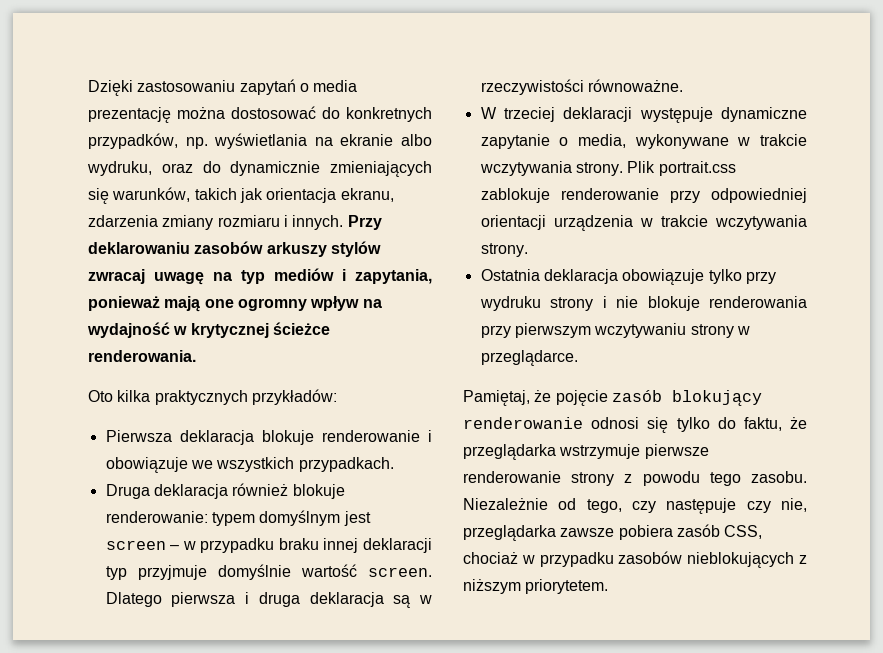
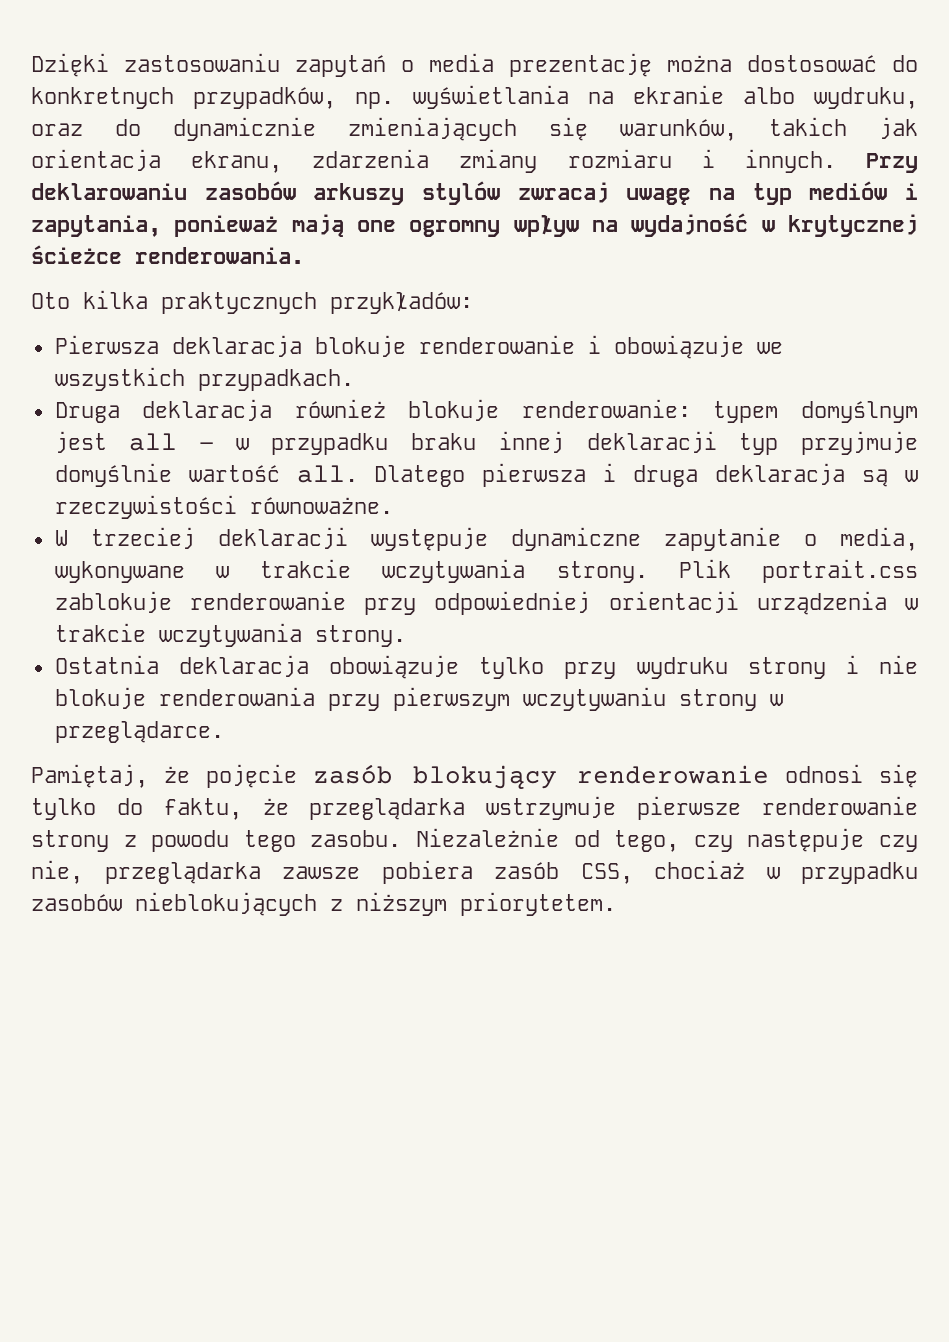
[105,540,166,550] screen -> [129,433,178,451] all
[368,567,432,577] screen. -> [296,465,358,483] all.

